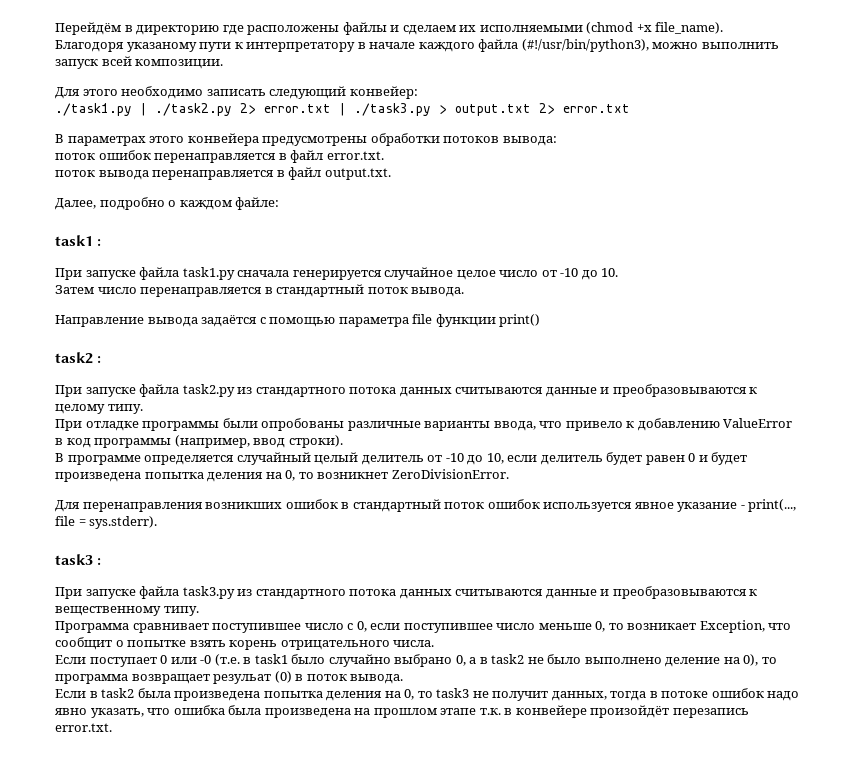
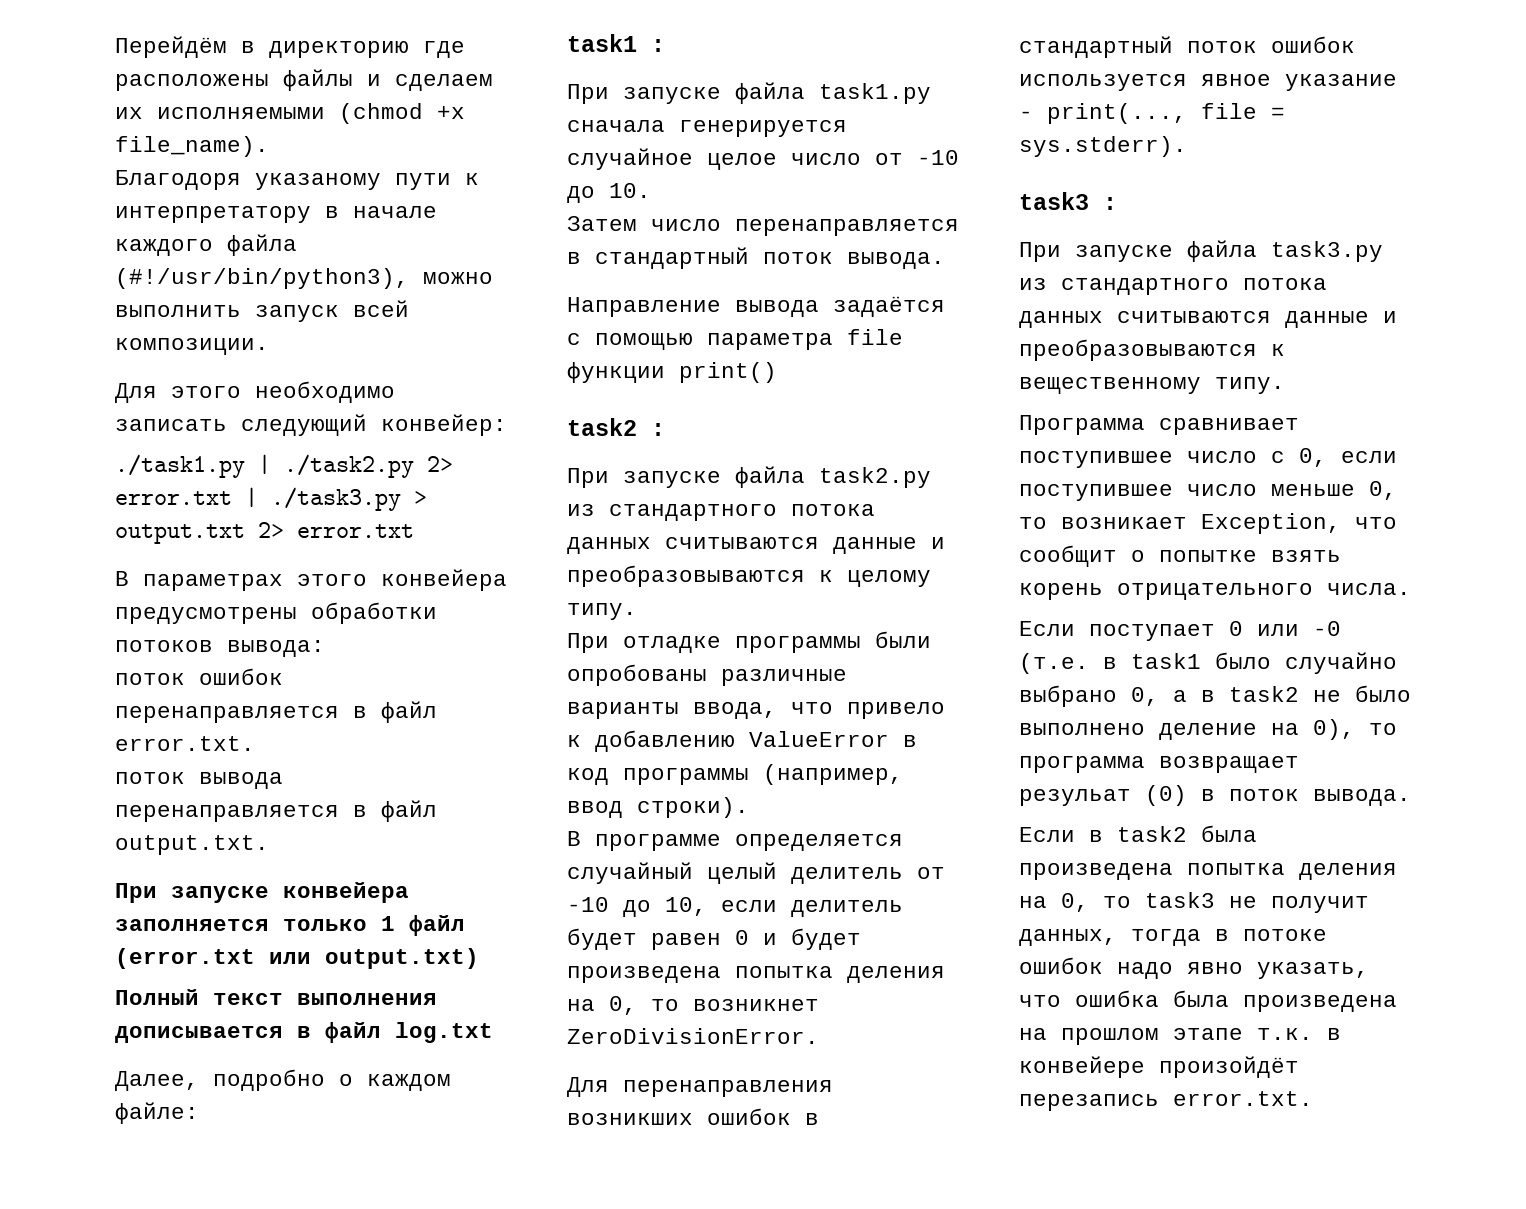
(391, 174) none -> [115,882,409,903] [115,915,465,936] [115,948,479,969] [115,989,437,1005] [115,1022,493,1043] // При запуске конвейера заполняется только 1 файл (error.txt или output.txt) // Полный текст выполнения дописывается в файл log.txt

